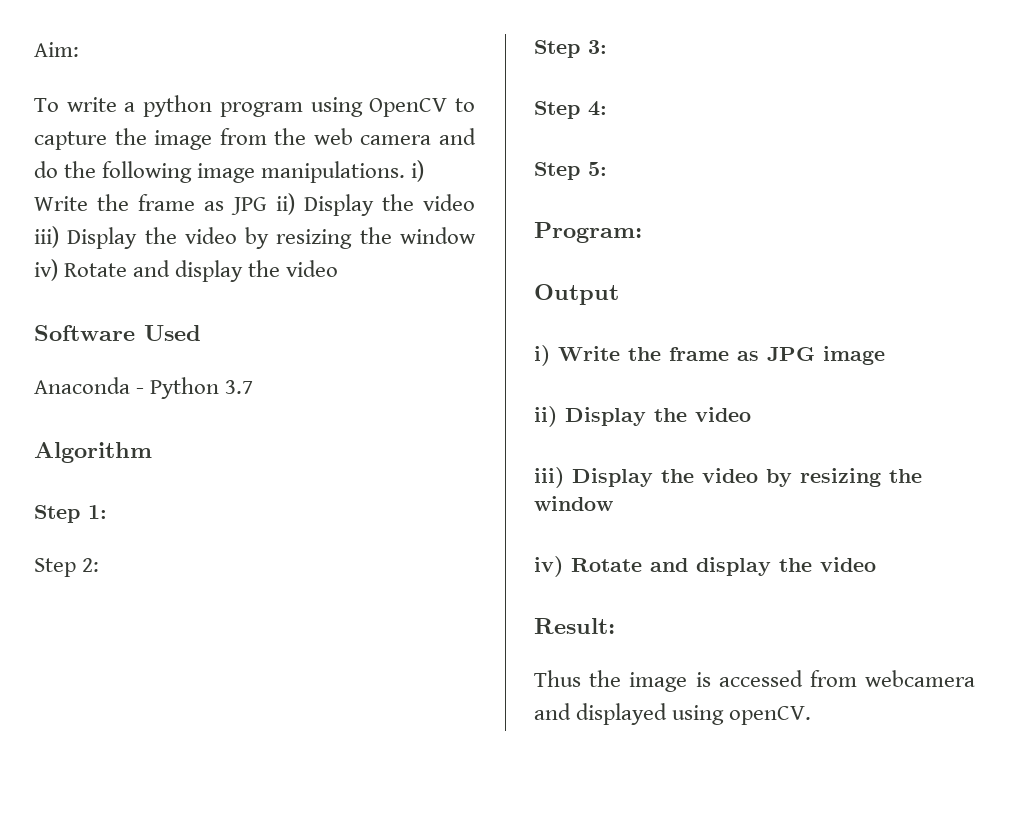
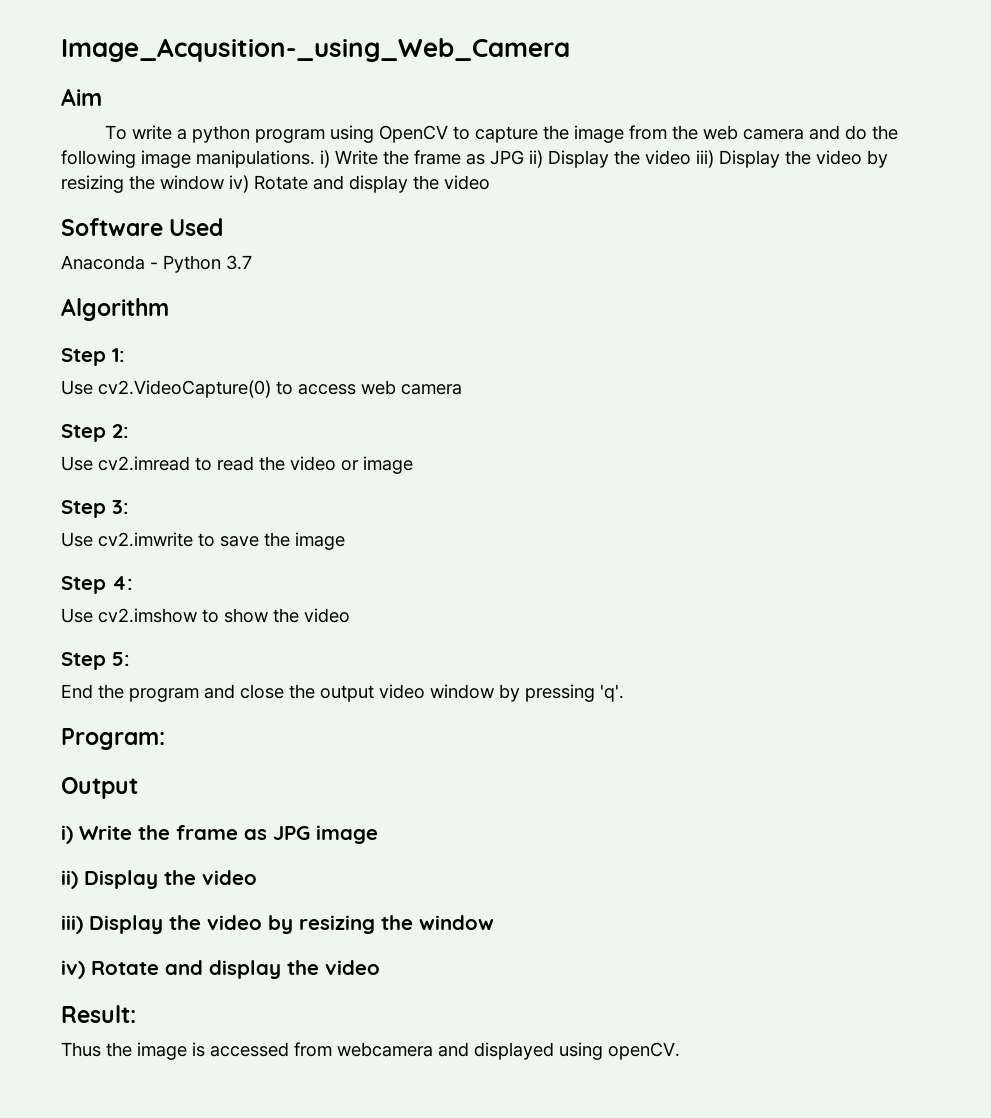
[34,42,79,57] Aim: -> [61,38,570,62] [61,88,102,106] Image_Acqusition-_using_Web_Camera // Aim
[34,558,100,577] [534,40,607,58] [534,101,607,119] [534,162,607,180] Step 2: // Step 3: // Step 4: // Step 5: -> [61,380,462,398] [61,424,129,442] [61,456,413,474] [61,500,129,518] [61,532,345,550] [61,576,133,594] [61,608,350,623] [61,652,130,670] [61,684,624,702] Use cv2.VideoCapture(0) to access web camera // Step 2: // Use cv2.imread to read the video or image // Step 3: // Use cv2.imwrite to save the image // Step 4: // Use cv2.imshow to show the video // Step 5: // End the program and close the output video window by pressing 'q'.

